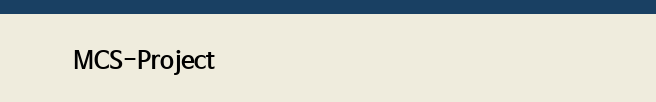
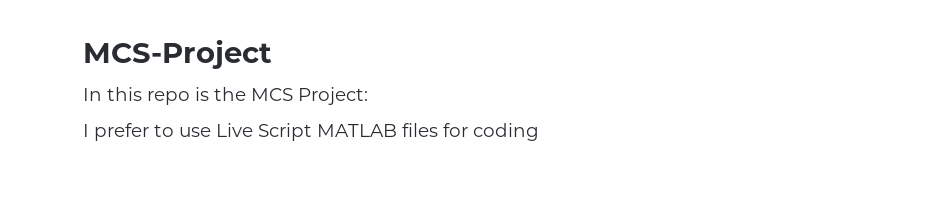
(215, 62) none -> [83,87,368,105] [83,123,539,141] // In this repo is the MCS Project: // I prefer to use Live Script MATLAB files for coding

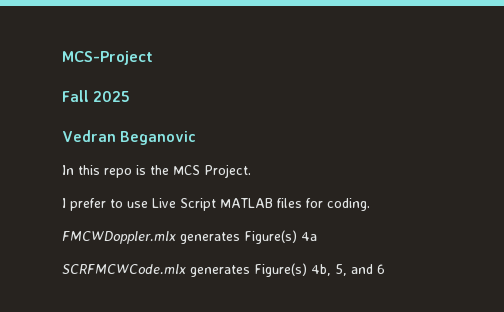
(272, 54) none -> [62,90,131,102] [62,130,197,145] // Fall 2025 // Vedran Beganovic
[298,87,368,105] Project: -> [204,164,251,178] Project.
[473,123,539,141] coding -> [327,198,370,211] [62,230,317,244] [62,263,385,277] coding. // FMCWDoppler.mlx generates Figure(s) 4a // SCRFMCWCode.mlx generates Figure(s) 4b, 5, and 6

